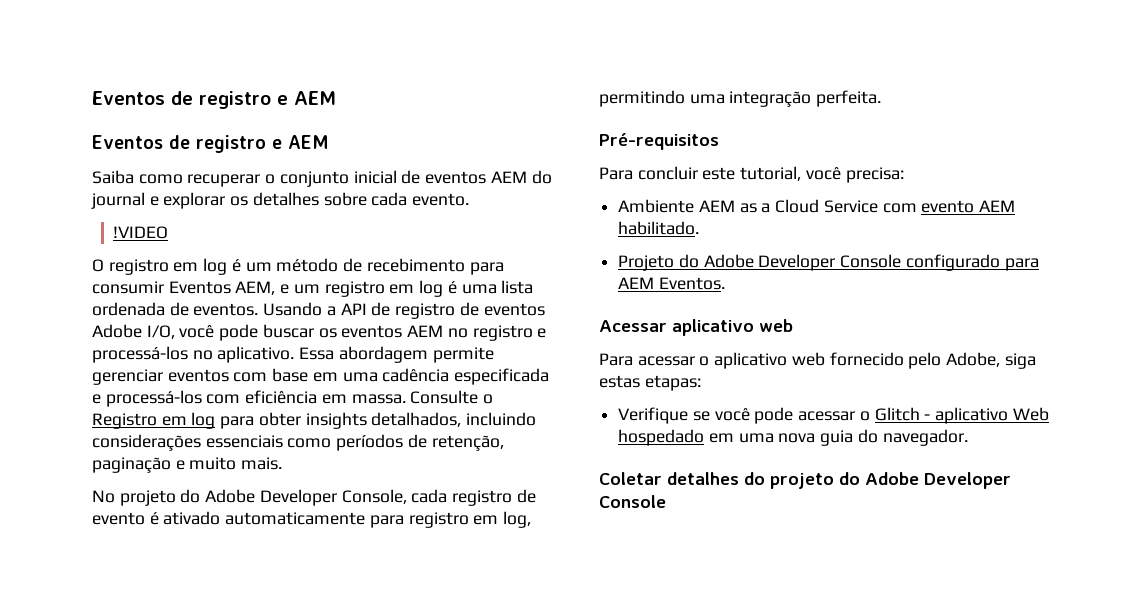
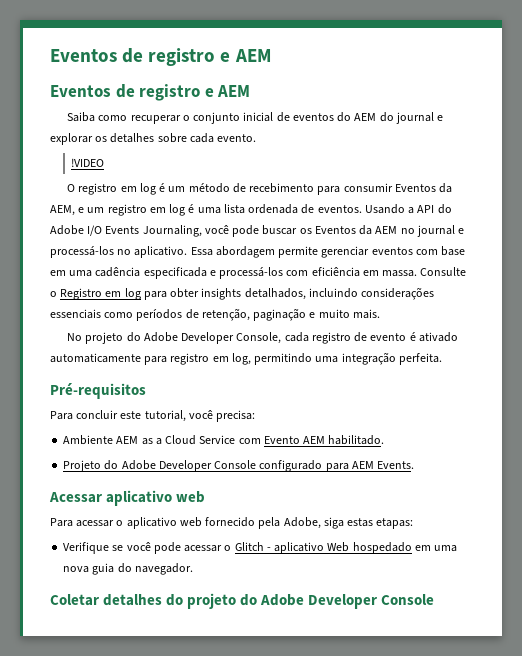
(487, 177) none -> [337,112,352,122] do
(231, 287) none -> [439,183,453,193] da
[371,302,545,319] [92,324,175,339] de registro de eventos Adobe I/O, -> [437,204,452,214] [50,225,202,237] do Adobe I/O Events Journaling,
[341,325,403,338] eventos -> [314,225,373,235] Eventos da
[472,325,533,341] registro -> [416,225,455,237] journal
[921,200,975,213] evento -> [263,436,300,444] Evento
[658,277,725,290] Eventos. -> [377,461,415,469] Events.
[908,352,942,369] pelo -> [258,517,281,529] pela

